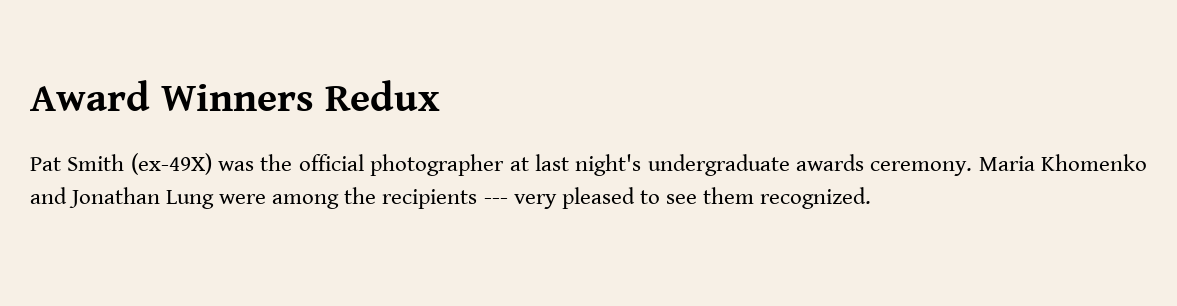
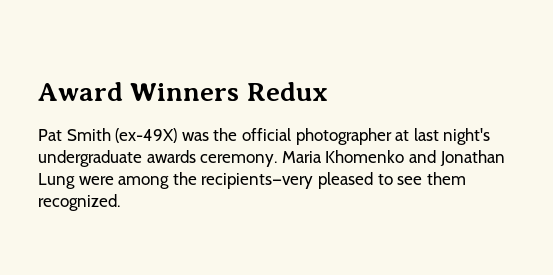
[382,189,557,209] recipients --- very -> [201,173,314,189] recipients—very

